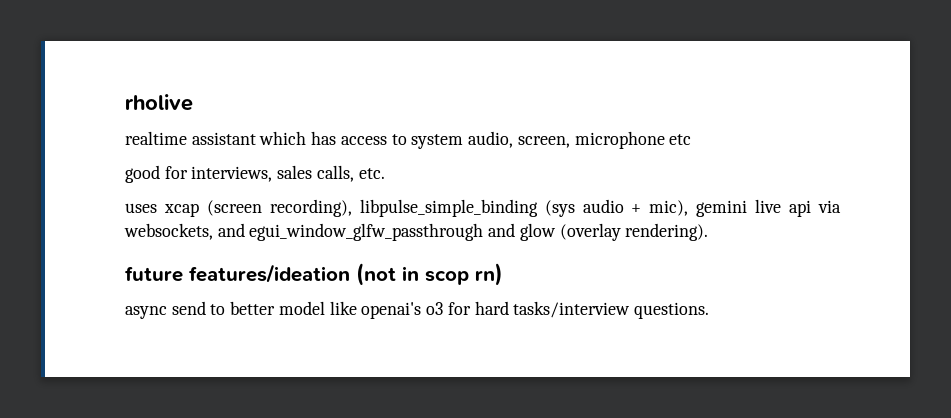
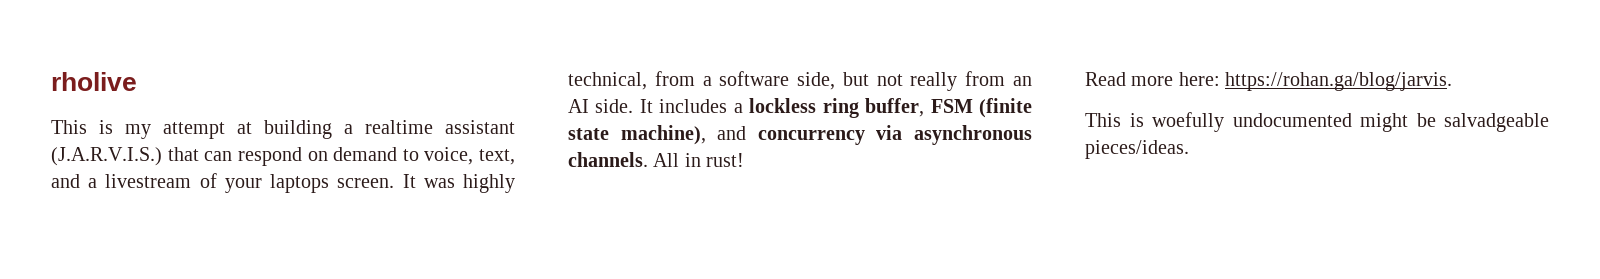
[125,131,692,149] [125,165,385,183] [125,199,841,217] [124,223,709,241] [125,263,503,286] [125,301,709,319] realtime assistant which has access to system audio, screen, microphone etc // good for interviews, sales calls, etc. // uses xcap (screen recording), libpulse_simple_binding (sys audio + mic), gemini live api via websockets, and egui_window_glfw_passthrough and glow (overlay rendering). // future features/ideation (not in scop rn) // async send to better model like openai's o3 for hard tasks/interview questions. -> [51,120,515,139] [51,147,515,166] [51,173,515,193] [568,71,1032,91] [568,98,1032,118] [568,125,1032,145] [568,152,745,167] [1085,72,1453,91] [1085,112,1549,132] [1085,140,1189,159] This is my attempt at building a realtime assistant (J.A.R.V.I.S.) that can respond on demand to voice, text, and a livestream of your laptops screen. It was highly technical, from a software side, but not really from an AI side. It includes a lockless ring buffer, FSM (finite state machine), and concurrency via asynchronous channels. All in rust! // Read more here: https://rohan.ga/blog/jarvis. // This is woefully undocumented might be salvadgeable pieces/ideas.

